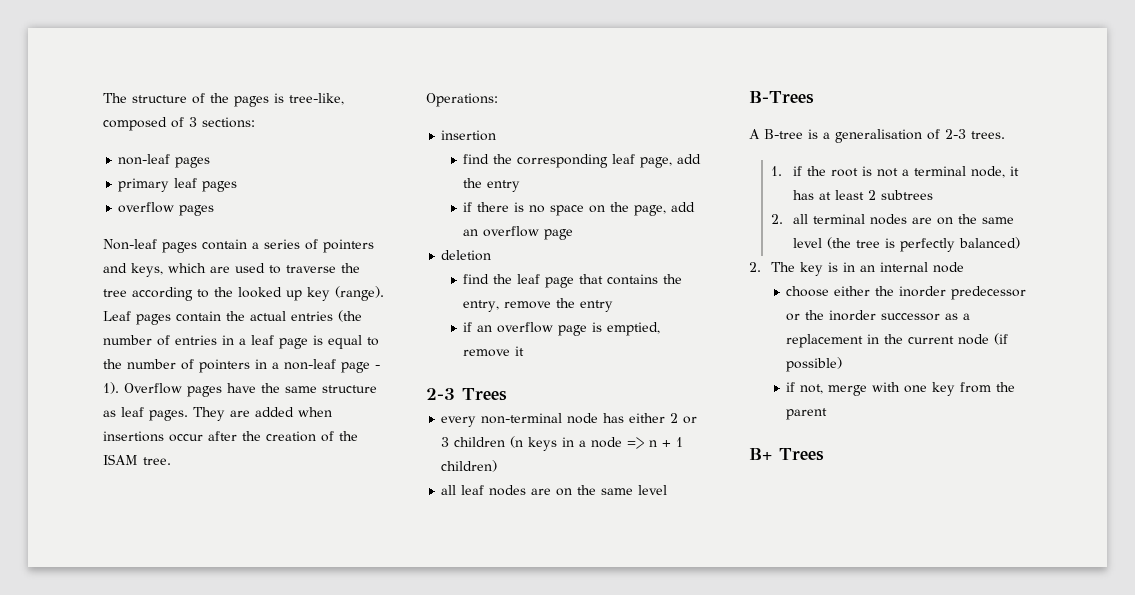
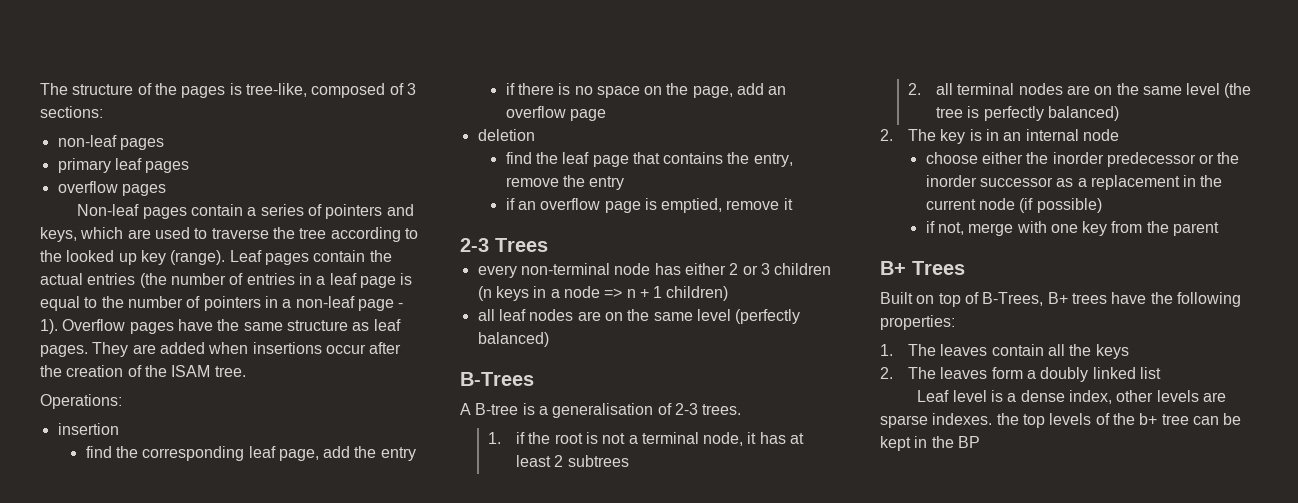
(668, 490) none -> [735,309,801,324] [477,332,549,347] (perfectly balanced)
(824, 454) none -> [880,292,1241,307] [880,315,955,330] [880,344,1129,359] [880,367,1161,382] [917,390,1226,404] [880,413,1242,428] [880,436,980,451] // Built on top of B-Trees, B+ trees have the following properties: // 1. The leaves contain all the keys // 2. The leaves form a doubly linked list // Leaf level is a dense index, other levels are sparse indexes. the top levels of the b+ tree can be kept in the BP

